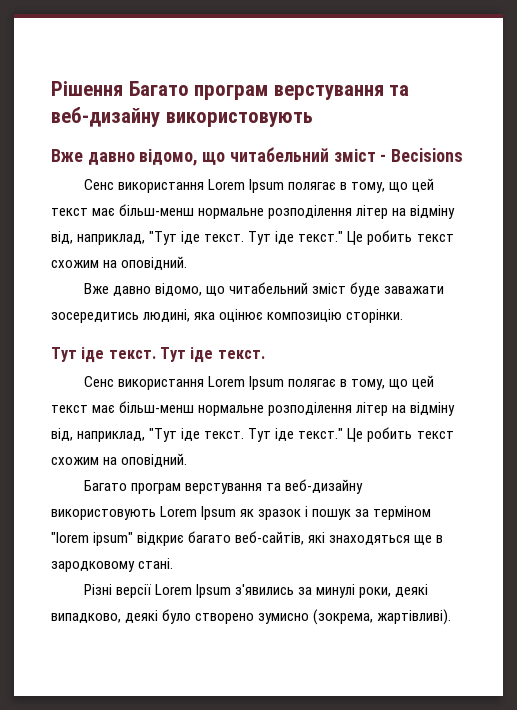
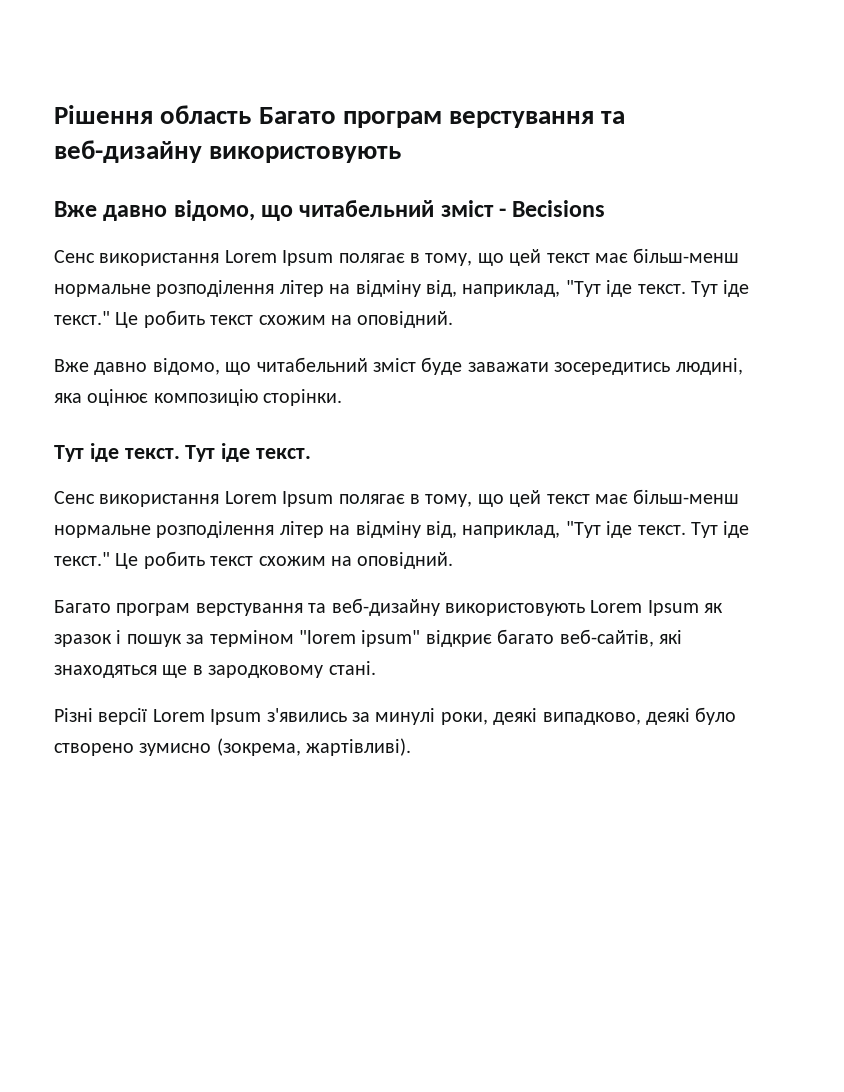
(123, 88) none -> [160,105,252,124] область

